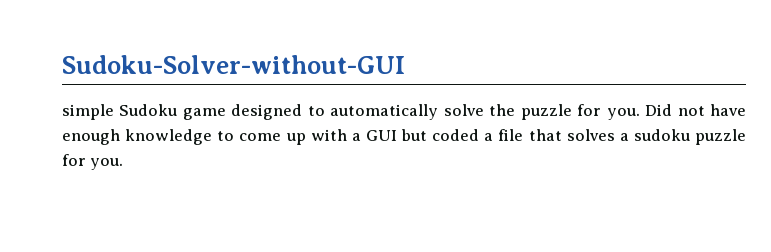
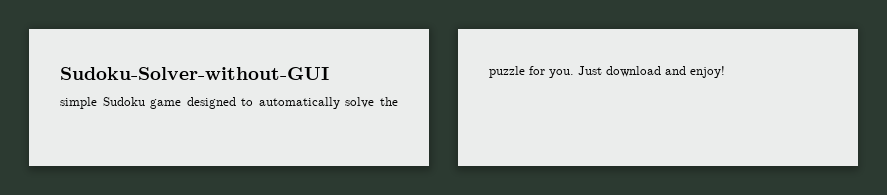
[645,104,746,116] [62,129,746,145] [62,154,124,170] Did not have enough knowledge to come up with a GUI but coded a file that solves a sudoku puzzle for you. -> [578,66,725,78] Just download and enjoy!

